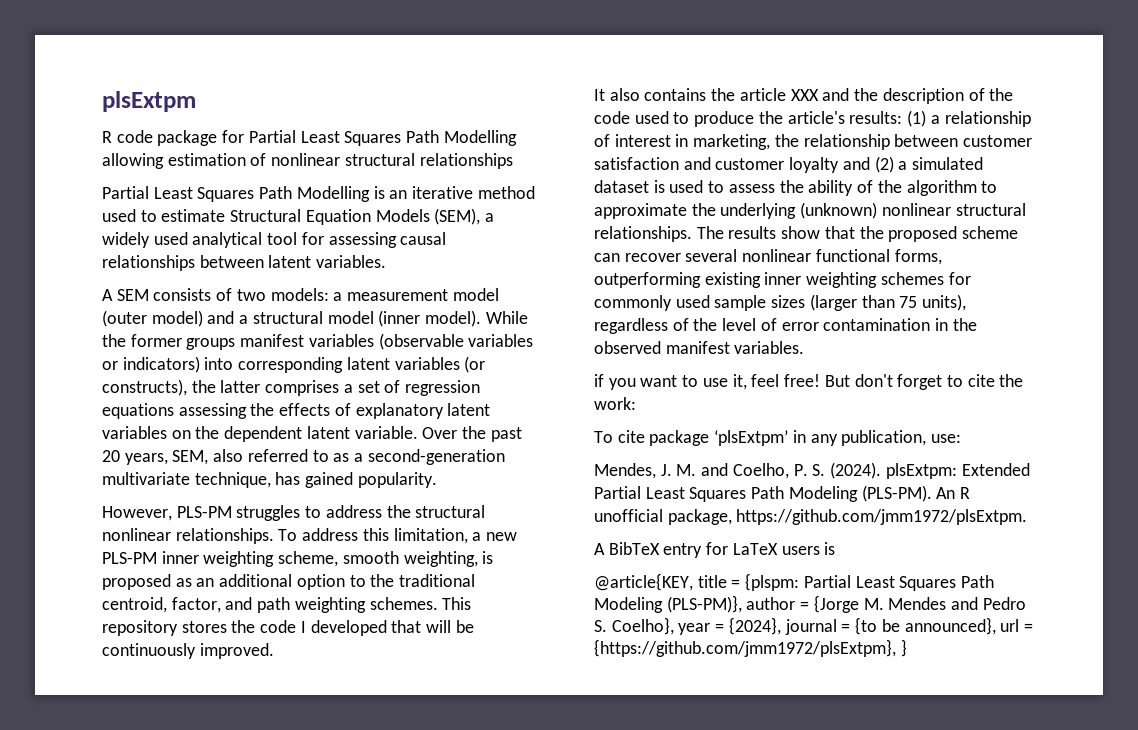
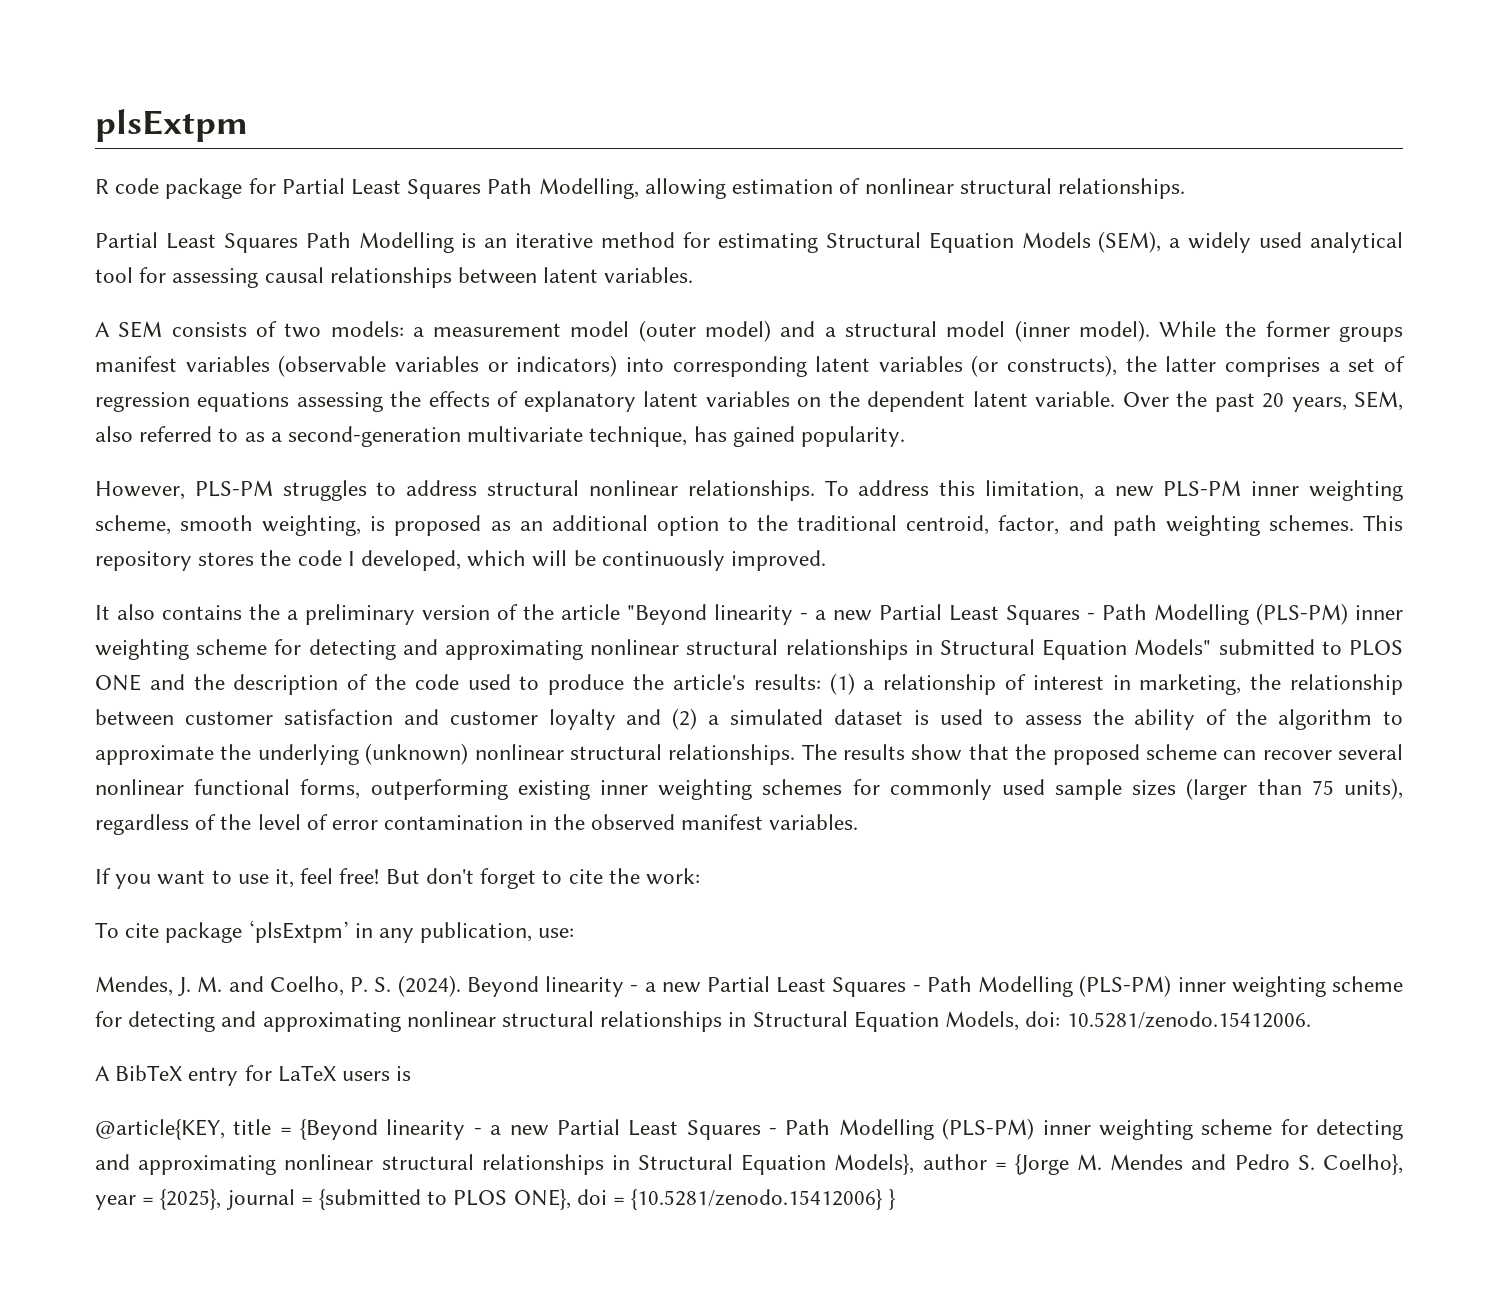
[443,130,517,146] Modelling -> [538,178,639,199] Modelling,
[419,153,513,169] relationships -> [1057,178,1185,199] relationships.
[102,209,226,222] used to estimate -> [682,232,818,253] for estimating
[386,505,411,518] the -> (478, 488) none
[310,620,422,636] developed that -> [361,550,527,571] developed, which
[739,88,819,101] article XXX -> [287,603,1403,625] [95,639,1404,660] [95,674,141,691] a preliminary version of the article "Beyond linearity - a new Partial Least Squares - Path Modelling (PLS-PM) inner weighting scheme for detecting and approximating nonlinear structural relationships in Structural Equation Models" submitted to PLOS ONE
[594,374,604,387] if -> [95,868,111,884] If
[885,463,1030,479] [594,485,971,502] [594,509,1028,525] plsExtpm: Extended Partial Least Squares Path Modeling (PLS-PM). An R unofficial package, https://github.com/jmm1972/plsExtpm. -> [466,975,1404,997] [95,1011,1311,1032] Beyond linearity - a new Partial Least Squares - Path Modelling (PLS-PM) inner weighting scheme for detecting and approximating nonlinear structural relationships in Structural Equation Models, doi: 10.5281/zenodo.15412006.
[745,573,995,591] [594,595,742,613] {plspm: Partial Least Squares Path Modeling (PLS-PM)}, -> [300,1118,1403,1140] [95,1154,915,1175] {Beyond linearity - a new Partial Least Squares - Path Modelling (PLS-PM) inner weighting scheme for detecting and approximating nonlinear structural relationships in Structural Equation Models},
[728,617,781,635] {2024}, -> [160,1189,222,1210] {2025},
[855,617,1033,635] [594,639,896,657] {to be announced}, url = {https://github.com/jmm1972/plsExtpm}, -> [319,1189,884,1210] {submitted to PLOS ONE}, doi = {10.5281/zenodo.15412006}

